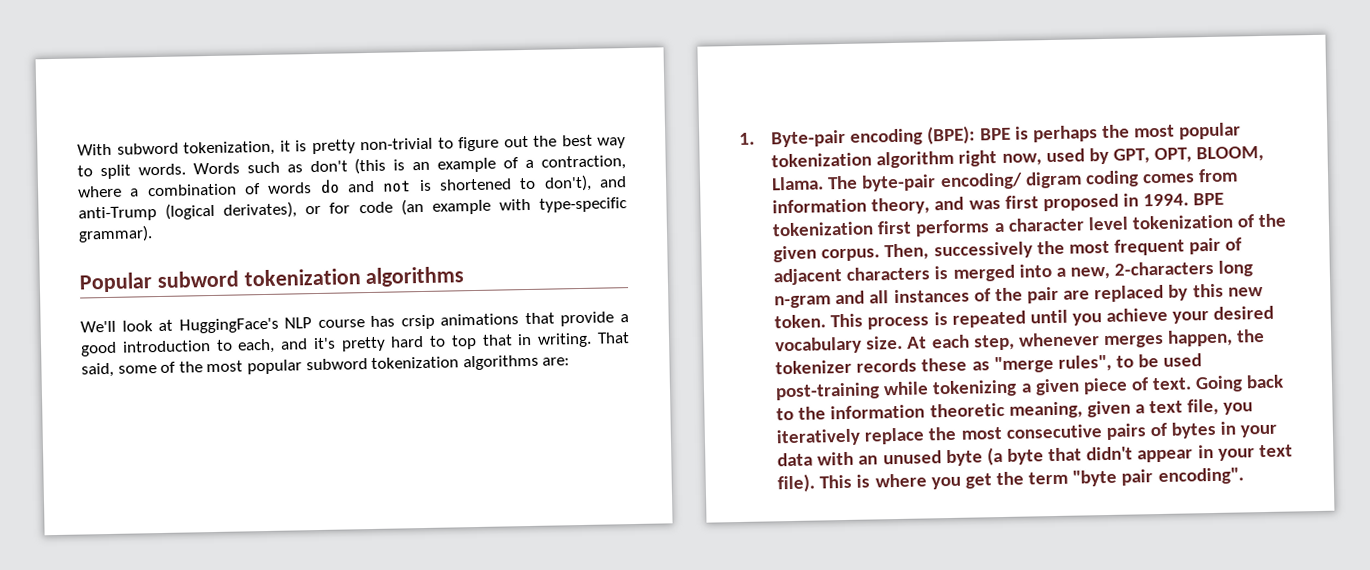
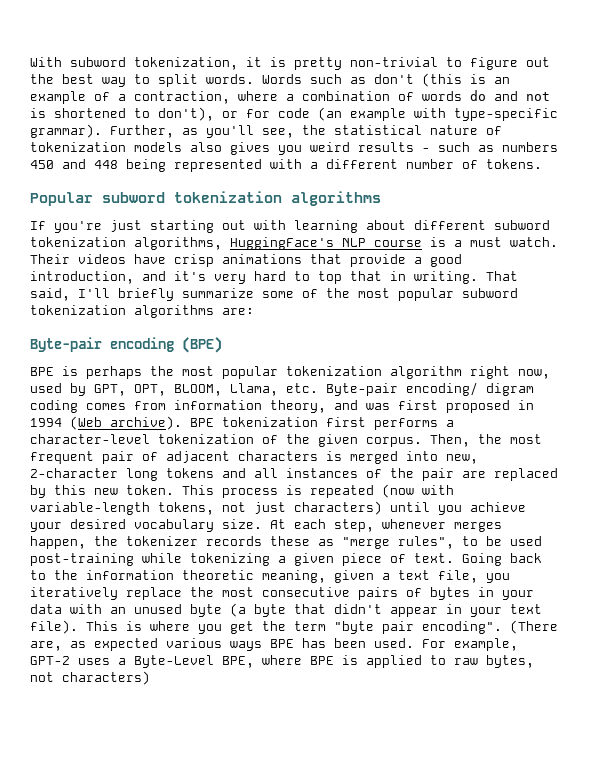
[598,176,627,188] [78,201,298,222] and anti-Trump (logical derivates), -> (214, 114) none
[79,266,465,293] [80,314,435,334] // Popular subword tokenization algorithms // We'll look at HuggingFace's NLP course has crsip -> [110,125,502,138] [30,142,558,155] [30,159,542,172] [30,191,381,206] [30,220,550,233] [30,237,558,250] [30,254,214,267] Further, as you'll see, the statistical nature of tokenization models also gives you weird results - such as numbers 450 and 448 being represented with a different number of tokens. // Popular subword tokenization algorithms // If you're just starting out with learning about different subword tokenization algorithms, HuggingFace's NLP course is a must watch. Their videos have crisp
[121,338,276,354] introduction to each, -> [30,271,134,284] introduction,
[340,336,386,352] pretty -> [214,274,246,284] very
(114, 370) none -> [78,288,254,301] I'll briefly summarize
[739,132,755,145] 1. -> (254, 311) none
[927,125,976,145] (BPE): -> [182,337,222,353] (BPE) //
[771,174,937,192] Llama. The byte-pair -> [230,383,398,396] Llama, etc. Byte-pair
[1143,193,1190,207] 1994. -> [30,416,182,430] 1994 (Web archive).
[1007,216,1129,232] character level -> [30,434,150,444] character-level
[933,241,1033,260] successively -> (470, 440) none
[1055,260,1254,280] [774,295,832,309] a new, 2-characters long n-gram -> [446,454,478,464] [30,468,214,481] new, 2-character long tokens
(1026, 319) none -> [382,484,454,498] [30,501,382,515] (now with variable-length tokens, not just characters)
(1244, 476) none -> [510,620,558,634] [30,638,518,651] [30,655,534,668] [30,671,150,685] (There are, as expected various ways BPE has been used. For example, GPT-2 uses a Byte-Level BPE, where BPE is applied to raw bytes, not characters)

